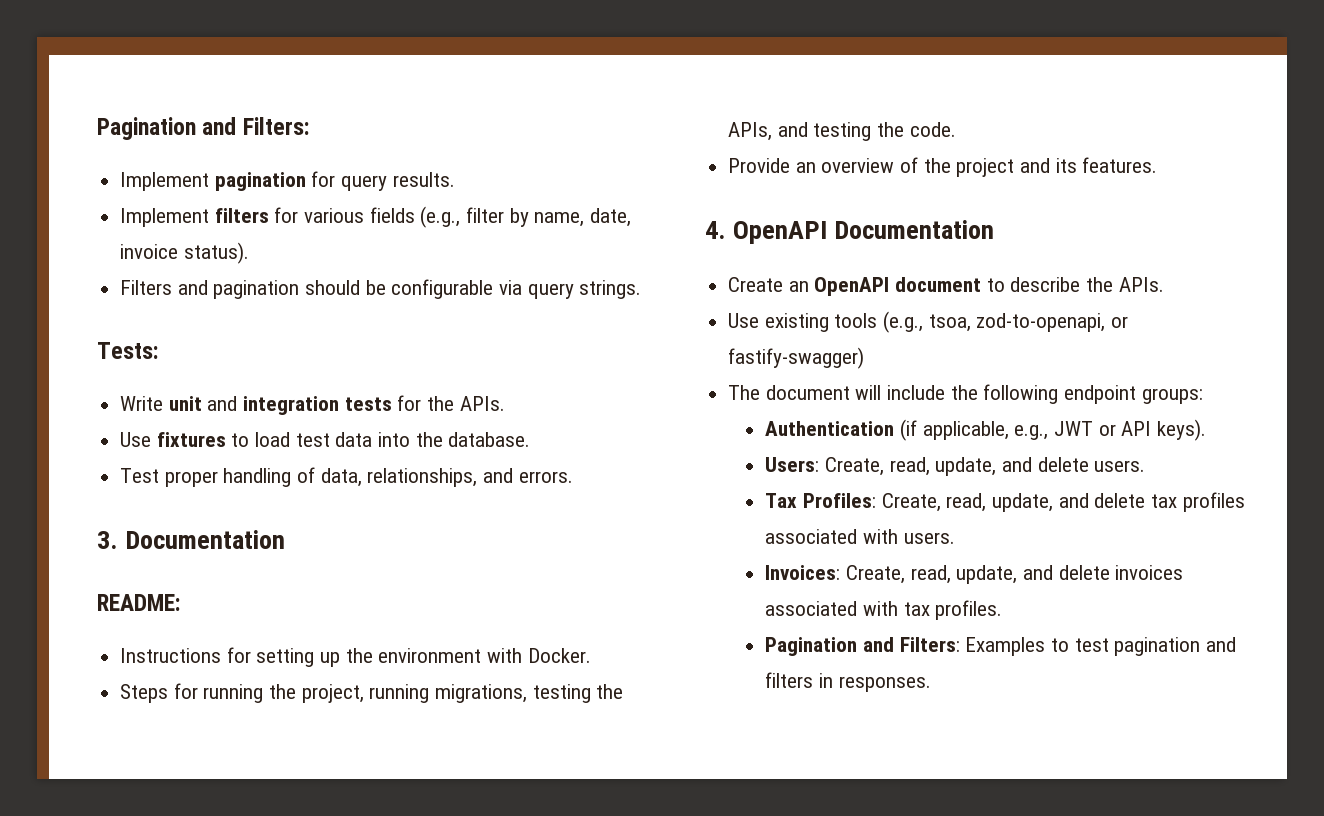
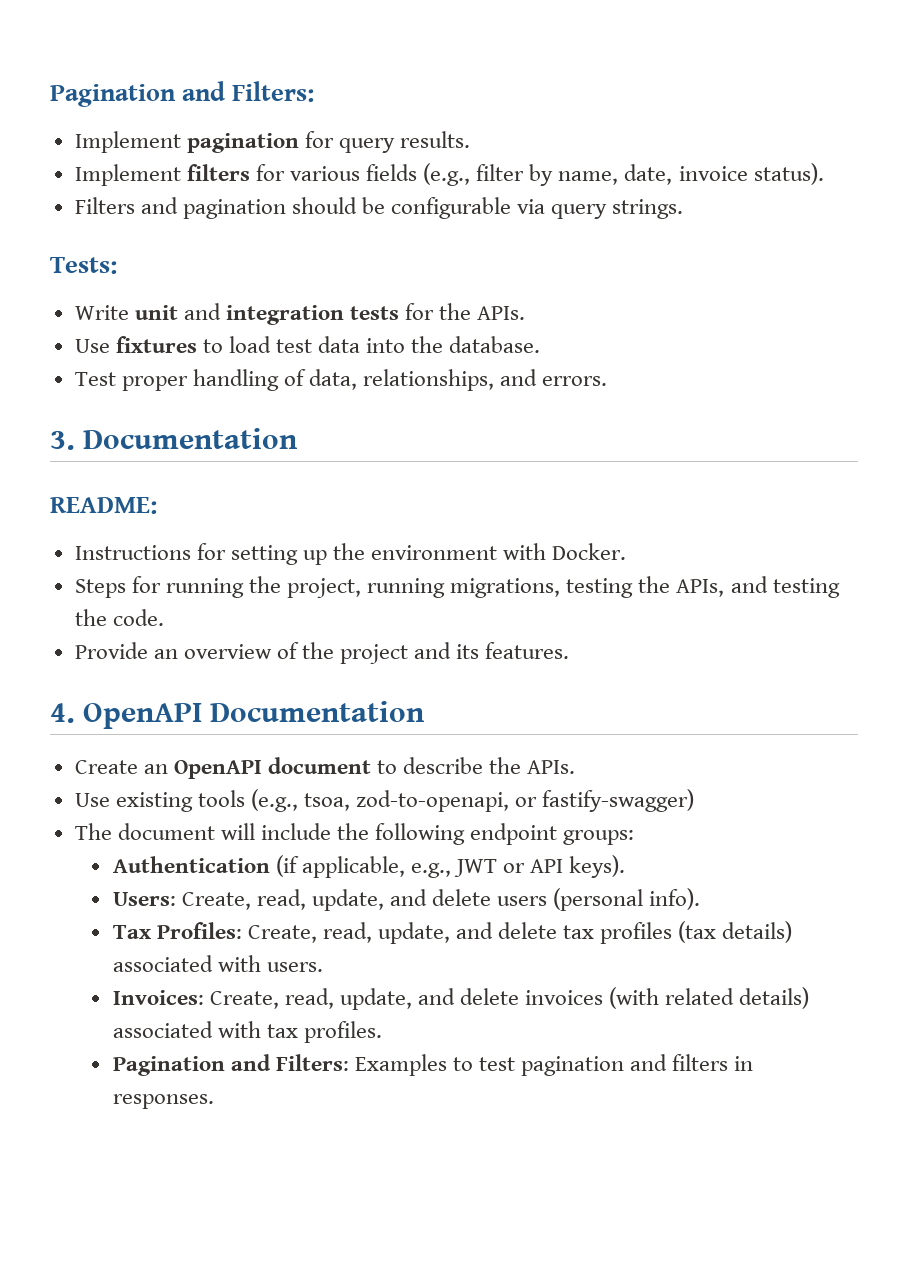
[1094,460,1146,472] users. -> [497,888,701,911] users (personal info).
(1245, 502) none -> [678,921,793,943] (tax details)
(1184, 572) none -> [609,987,810,1009] (with related details)

